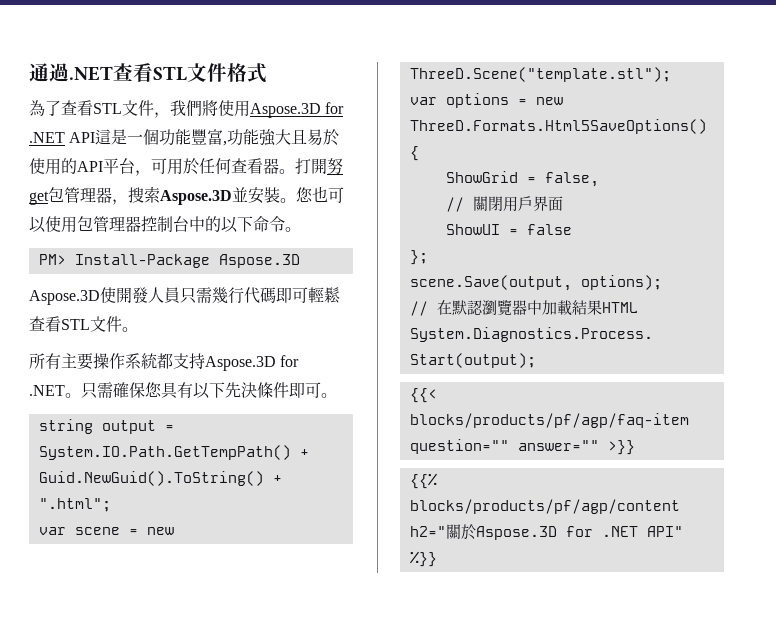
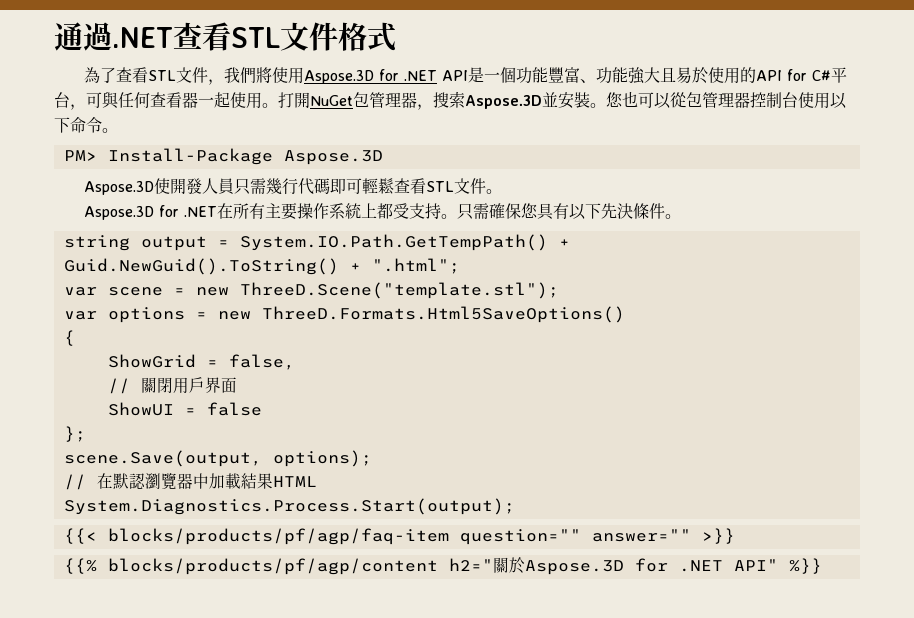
[95,129,112,145] 這 -> (469, 75) none
[223,141,228,146] , -> [580,79,597,83] 、
(103, 166) none -> [787,69,832,81] for C#
[167,158,199,175] 用於 -> [102,92,119,109] 與
[279,158,343,175] [29,191,49,205] 。打開努get -> [198,92,353,109] 一起使用。打開NuGet
[45,216,77,233] 使用 -> [670,92,687,108] 從
[189,216,221,232] 中的 -> [798,92,830,109] 使用
(138, 329) none -> [84,203,234,220] Aspose.3D for .NET在
[157,353,300,371] [29,385,65,396] 都支持Aspose.3D for .NET -> [361,203,442,219] 上都受支持
[289,382,321,398] 即可 -> (666, 211) none

